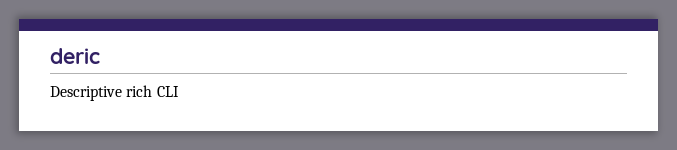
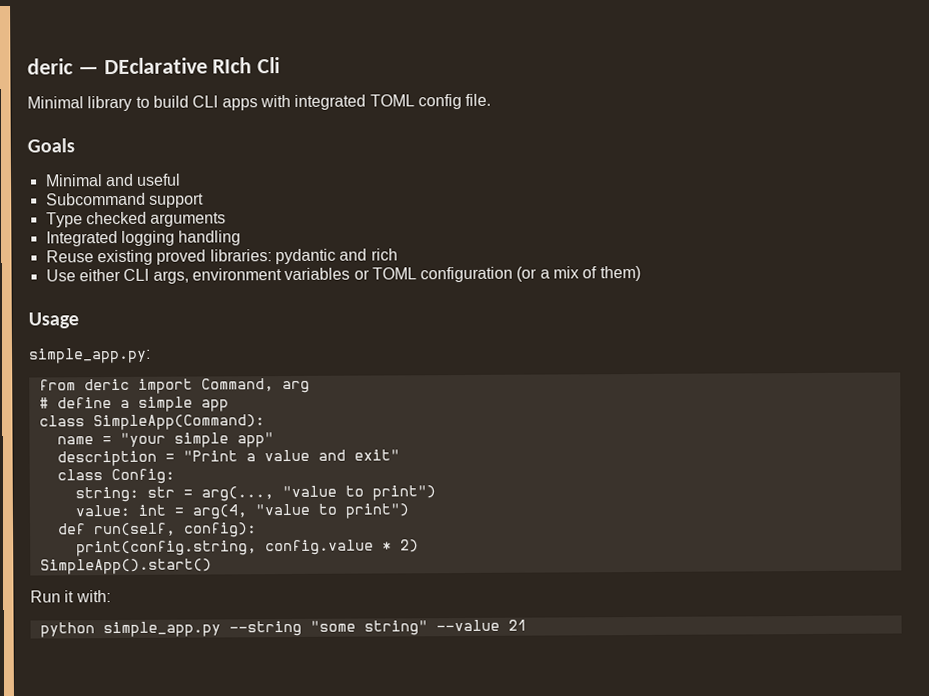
[50,48,100,64] [50,85,179,101] deric // Descriptive rich CLI -> [27,57,281,75] [27,93,492,112] [27,138,75,153] [44,173,182,187] [45,192,204,208] [45,211,227,228] [45,230,242,247] [45,248,398,266] [45,265,641,284] [28,312,79,329] [28,347,151,364] [38,378,310,394] [38,396,229,412] [38,414,265,431] [56,432,274,448] [56,449,400,467] [56,468,175,485] [74,485,436,503] [74,503,409,520] [57,522,257,538] [75,539,419,557] [39,558,212,575] [30,590,111,603] [39,619,527,638] deric — DEclarative RIch Cli // Minimal library to build CLI apps with integrated TOML config file. // Goals // Minimal and useful // Subcommand support // Type checked arguments // Integrated logging handling // Reuse existing proved libraries: pydantic and rich // Use either CLI args, environment variables or TOML configuration (or a mix of them) // Usage // simple_app.py: // from deric import Command, arg // # define a simple app // class SimpleApp(Command): // name = "your simple app" // description = "Print a value and exit" // class Config: // string: str = arg(..., "value to print") // value: int = arg(4, "value to print") // def run(self, config): // print(config.string, config.value * 2) // SimpleApp().start() // Run it with: // python simple_app.py --string "some string" --value 21

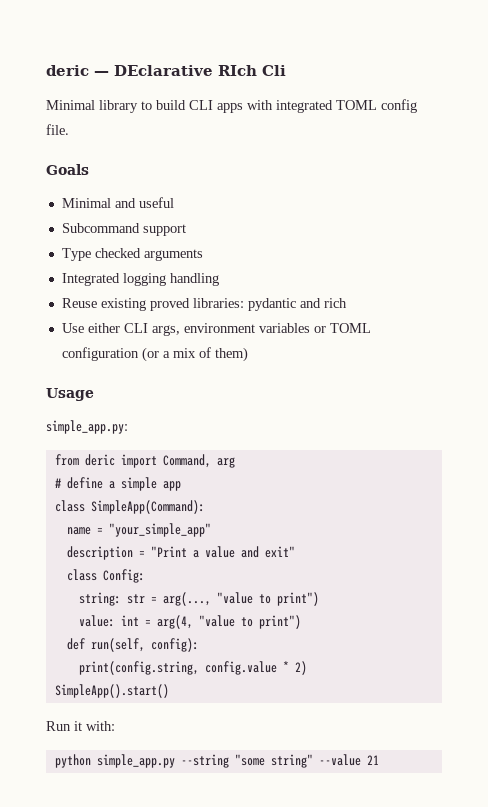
[119,432,274,448] "your simple app" -> [108,523,211,537] "your_simple_app"

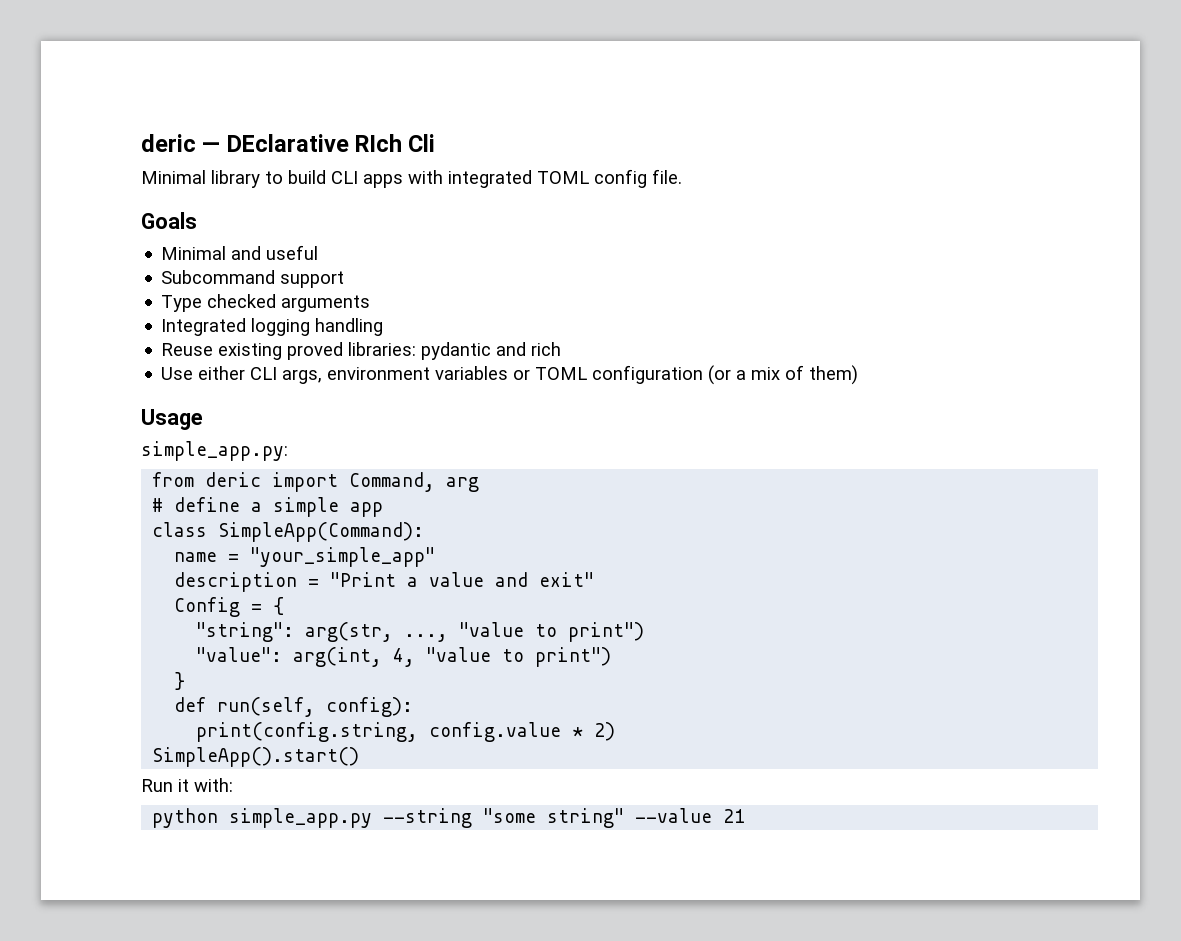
[66,569,145,583] [78,592,319,606] [78,615,301,629] class Config: // string: str = arg(..., "value to print") // value: int = arg(4, "value to print") -> [174,597,285,617] [196,622,645,642] [196,647,612,667] [174,672,186,690] Config = { // "string": arg(str, ..., "value to print") // "value": arg(int, 4, "value to print") // }

